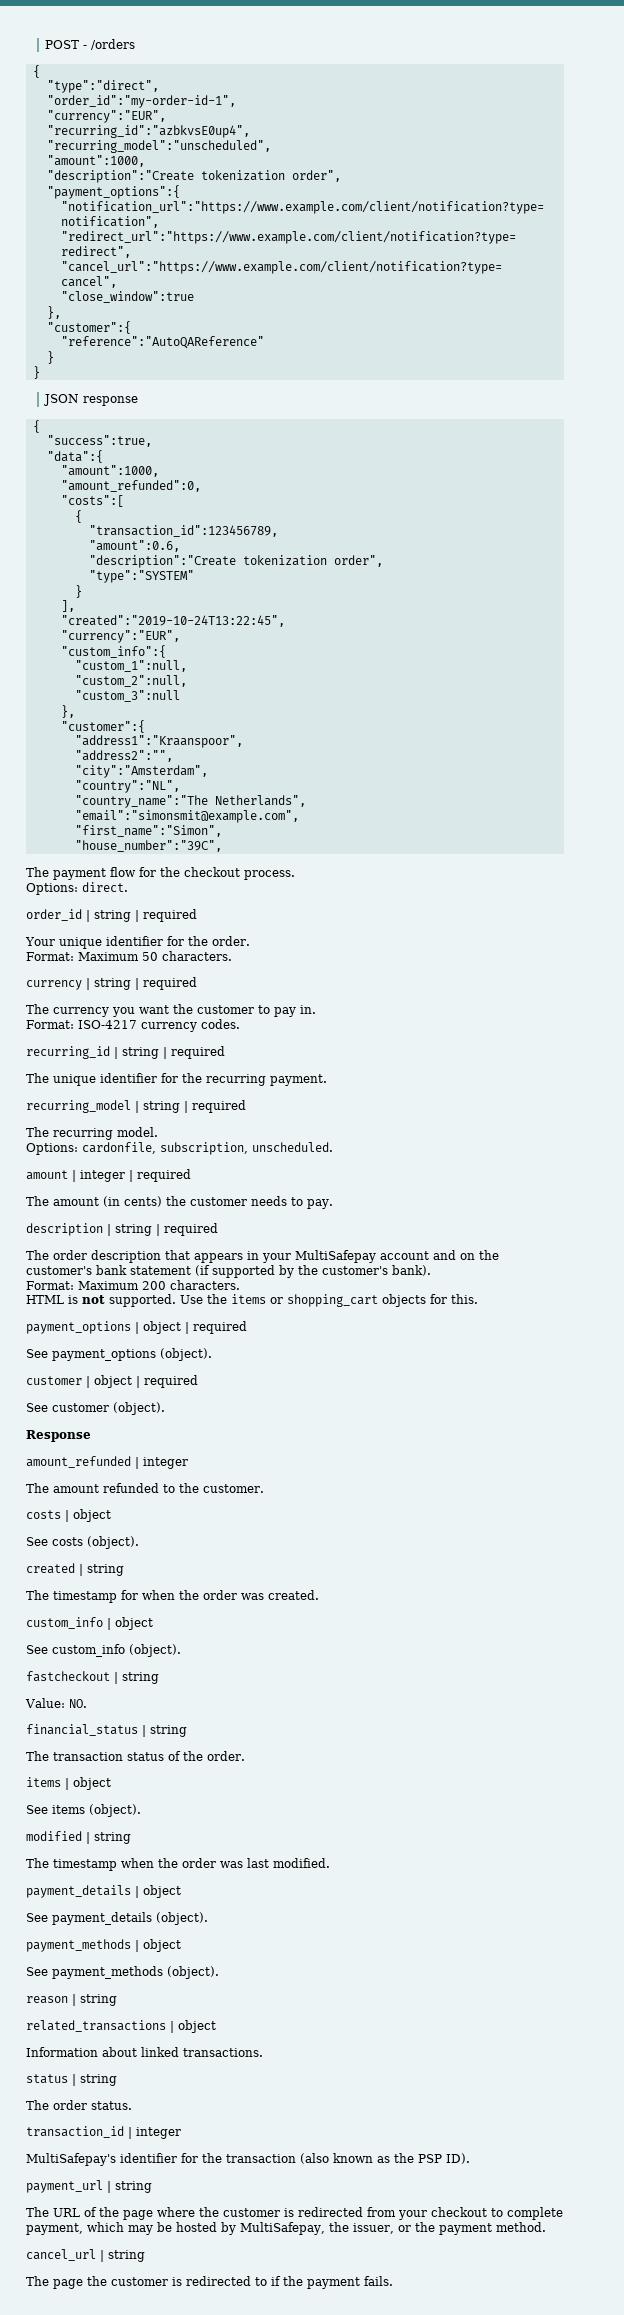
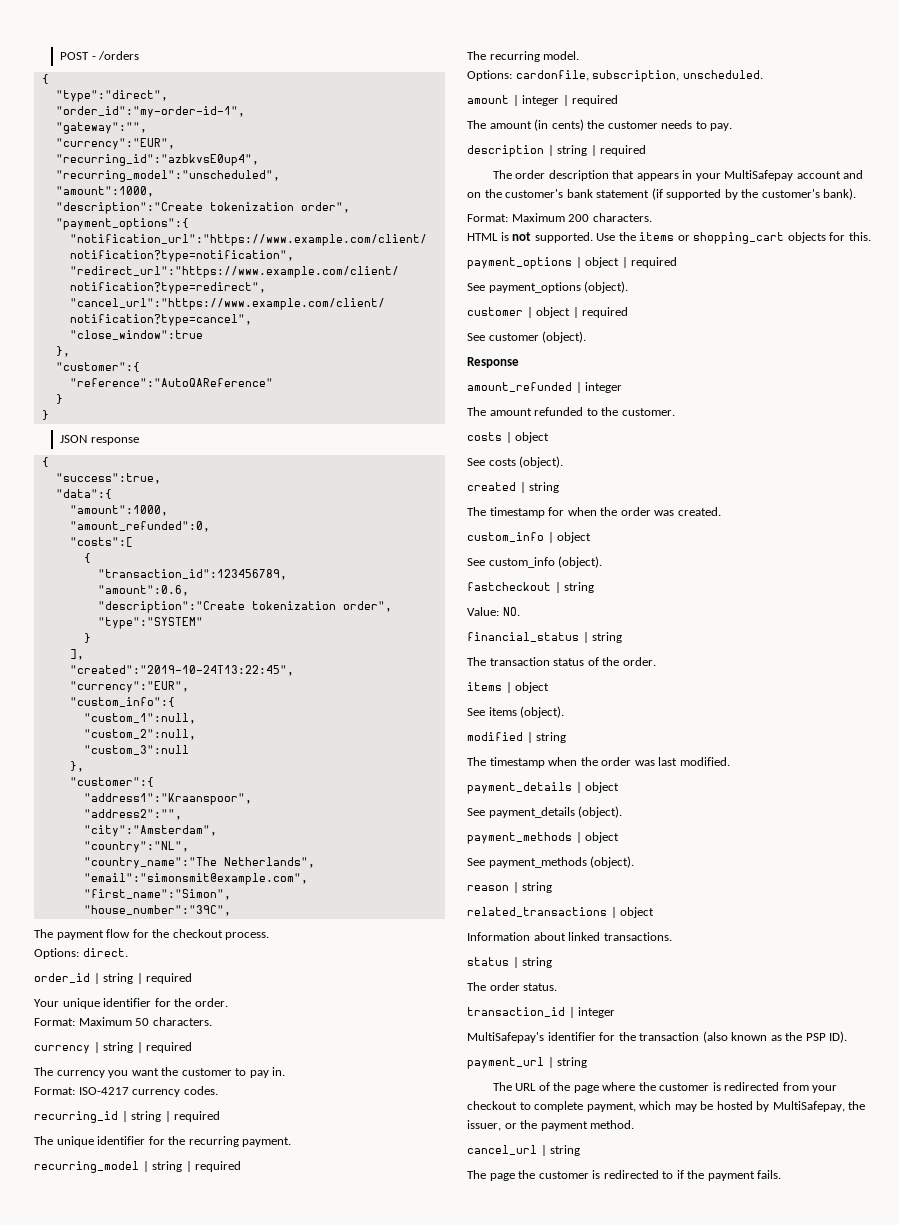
(236, 101) none -> [55,122,147,134] // "gateway":"",

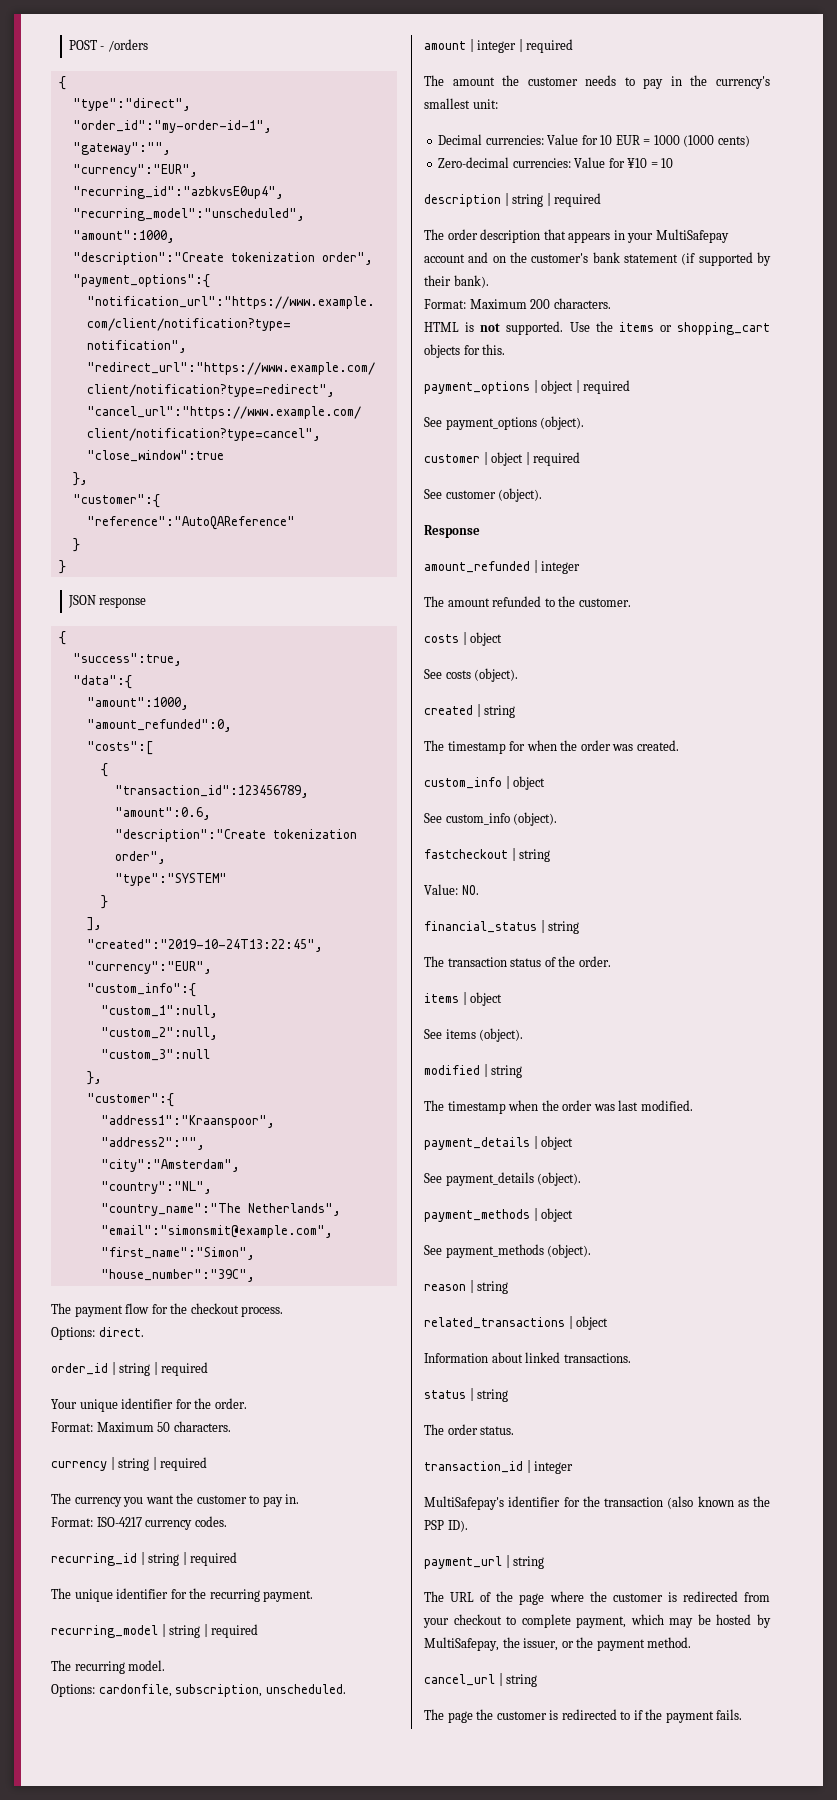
[534,119,584,131] (in cents) -> (495, 81) none
[710,123,733,131] pay. -> [643,75,770,89] [424,98,498,109] [438,134,750,147] [438,157,674,168] pay in the currency's smallest unit: // Decimal currencies: Value for 10 EUR = 1000 (1000 cents) // Zero-decimal currencies: Value for ¥10 = 10
[741,189,820,198] the customer's -> [424,275,451,286] their

